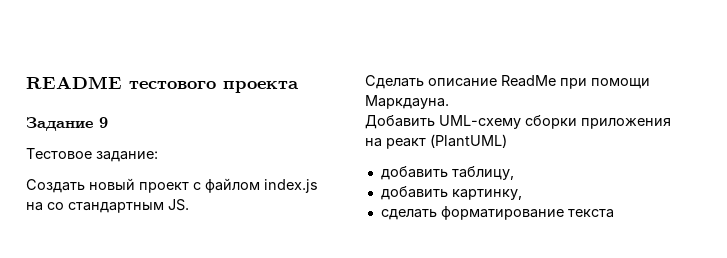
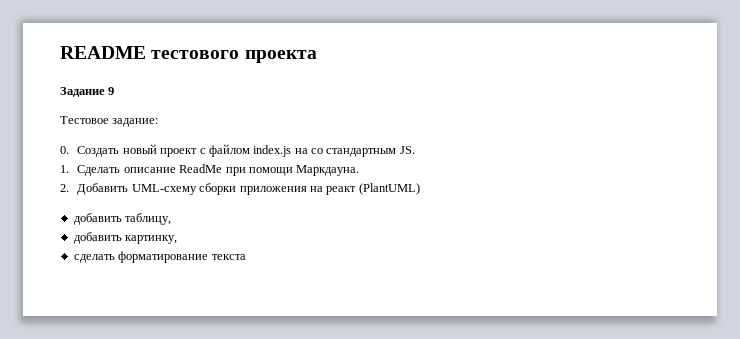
(158, 156) none -> [60,146,69,154] 0.
(189, 205) none -> [60,165,69,173] 1.
(449, 102) none -> [60,184,69,192] 2.

